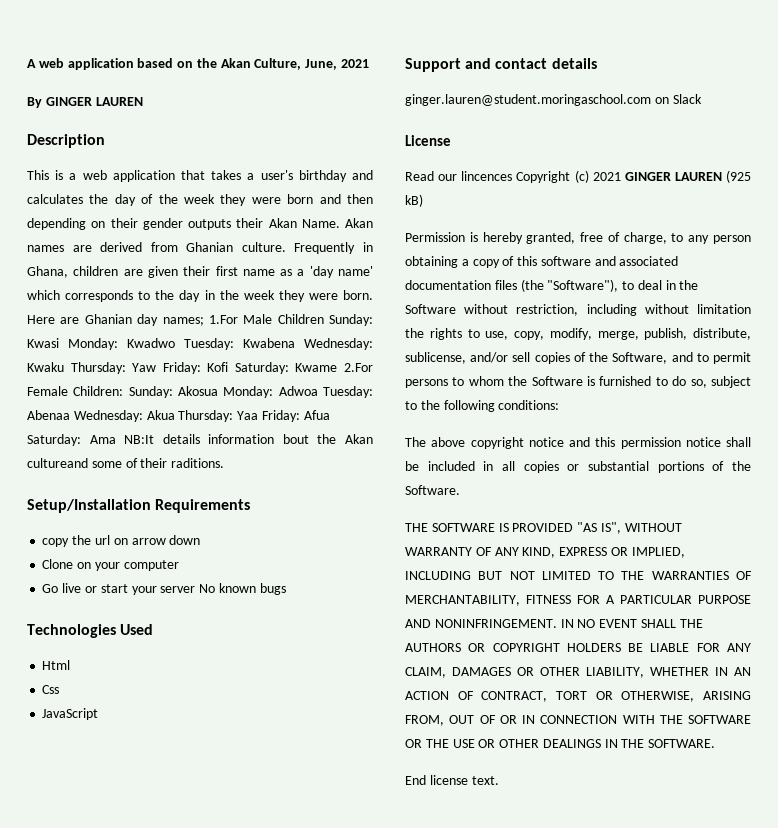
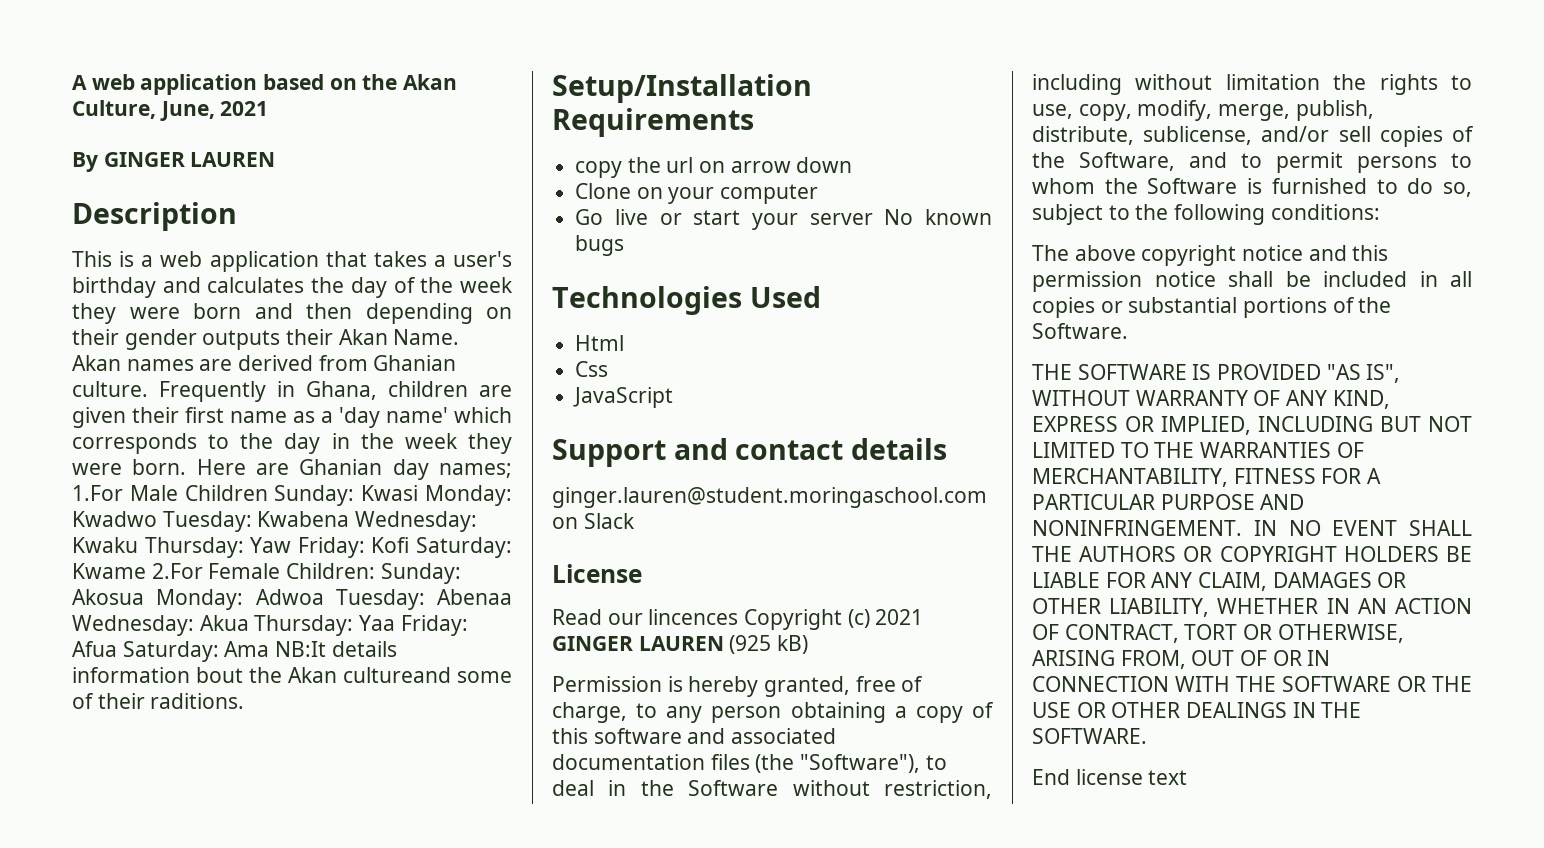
[471,776,499,785] text. -> [1148,770,1188,785] text

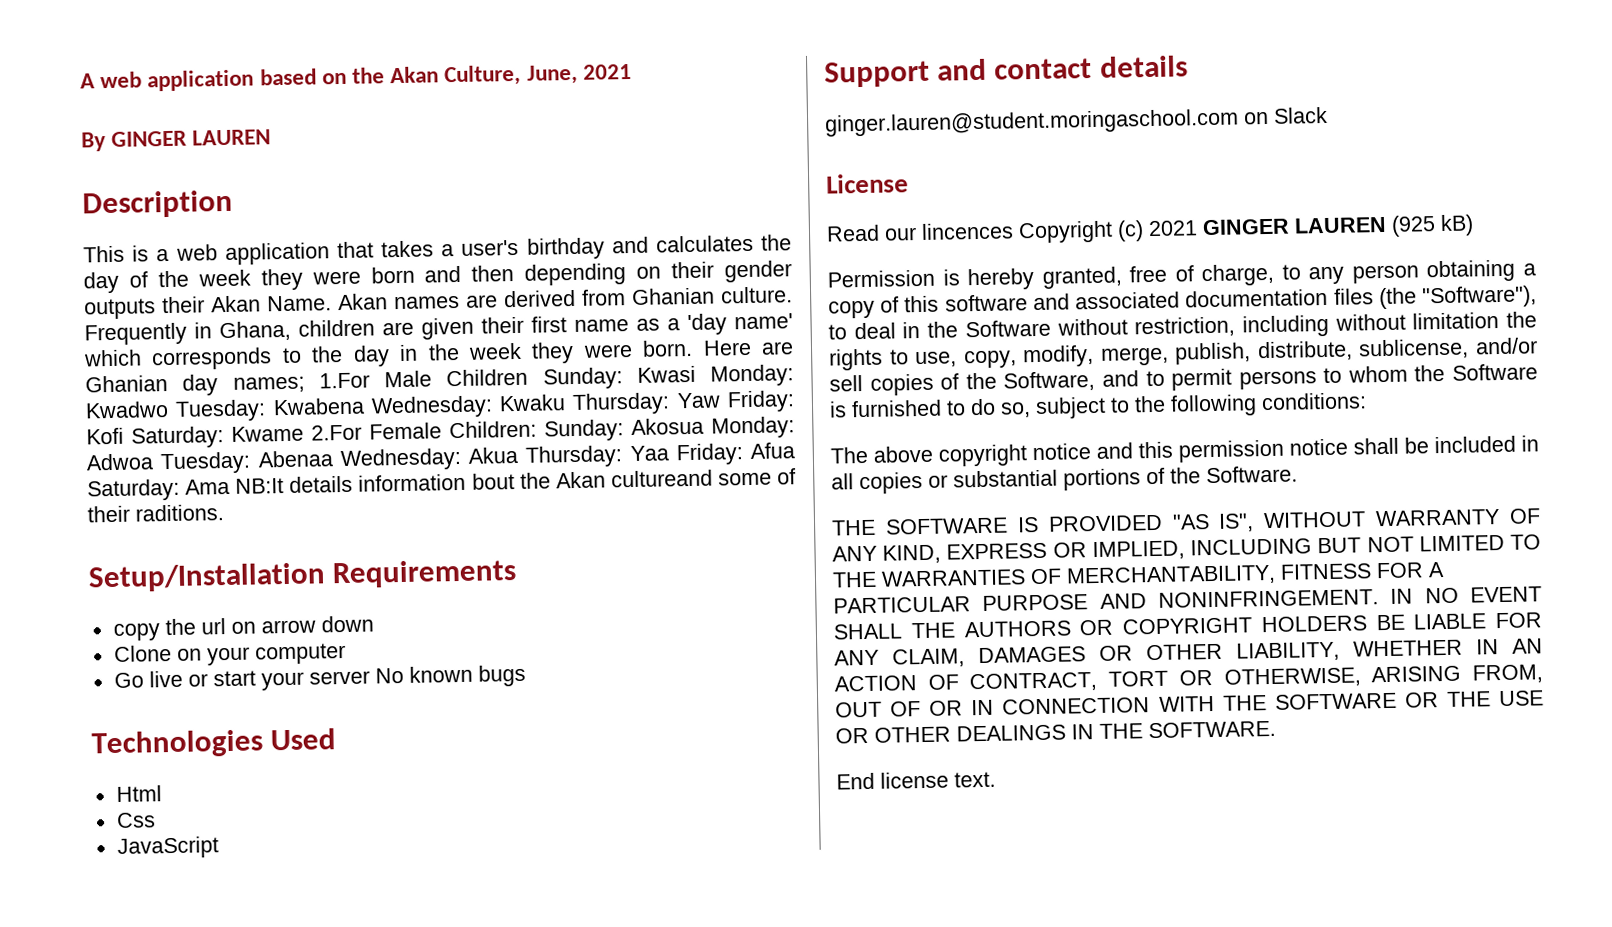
[1148,770,1188,785] text -> [954,771,996,788] text.

